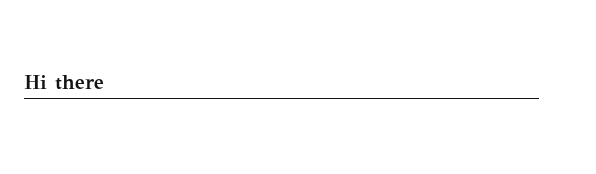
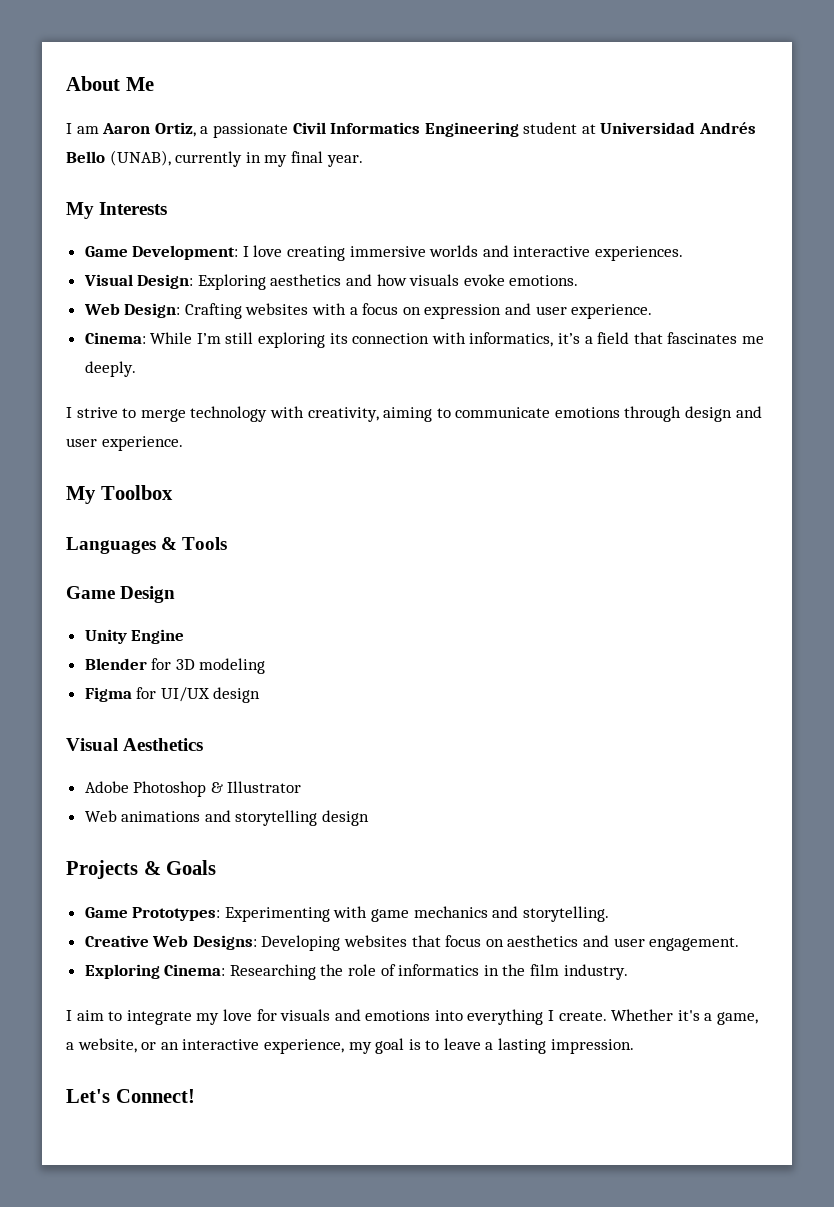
[24,75,104,90] Hi there -> [66,76,154,91] [66,122,757,138] [66,150,363,167] [66,202,168,219] [84,245,684,261] [83,274,579,290] [83,303,653,319] [84,332,764,348] [84,361,136,377] [66,406,762,422] [66,436,183,451] [66,485,173,504] [66,537,228,554] [66,586,176,603] [84,629,185,644] [84,658,266,674] [84,687,261,703] [66,738,204,751] [84,781,302,797] [84,810,370,826] [66,860,217,879] [84,906,609,922] [84,935,740,951] [84,964,628,980] [66,1009,759,1025] [66,1038,634,1054] [66,1089,195,1103] About Me // I am Aaron Ortiz, a passionate Civil Informatics Engineering student at Universidad Andrés Bello (UNAB), currently in my final year. // My Interests // Game Development: I love creating immersive worlds and interactive experiences. // Visual Design: Exploring aesthetics and how visuals evoke emotions. // Web Design: Crafting websites with a focus on expression and user experience. // Cinema: While I’m still exploring its connection with informatics, it’s a field that fascinates me deeply. // I strive to merge technology with creativity, aiming to communicate emotions through design and user experience. // My Toolbox // Languages & Tools // Game Design // Unity Engine // Blender for 3D modeling // Figma for UI/UX design // Visual Aesthetics // Adobe Photoshop & Illustrator // Web animations and storytelling design // Projects & Goals // Game Prototypes: Experimenting with game mechanics and storytelling. // Creative Web Designs: Developing websites that focus on aesthetics and user engagement. // Exploring Cinema: Researching the role of informatics in the film industry. // I aim to integrate my love for visuals and emotions into everything I create. Whether it's a game, a website, or an interactive experience, my goal is to leave a lasting impression. // Let's Connect!

